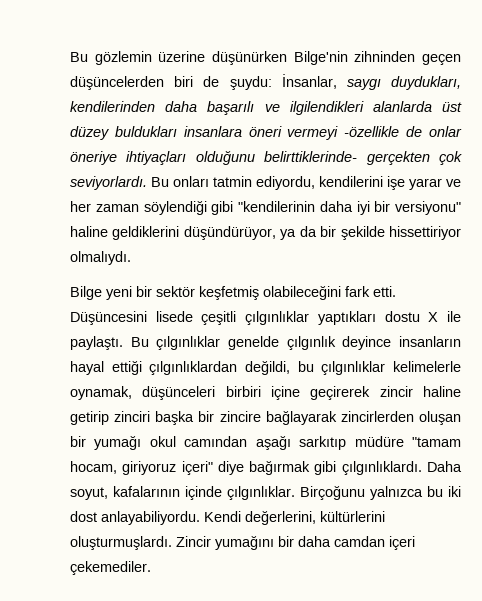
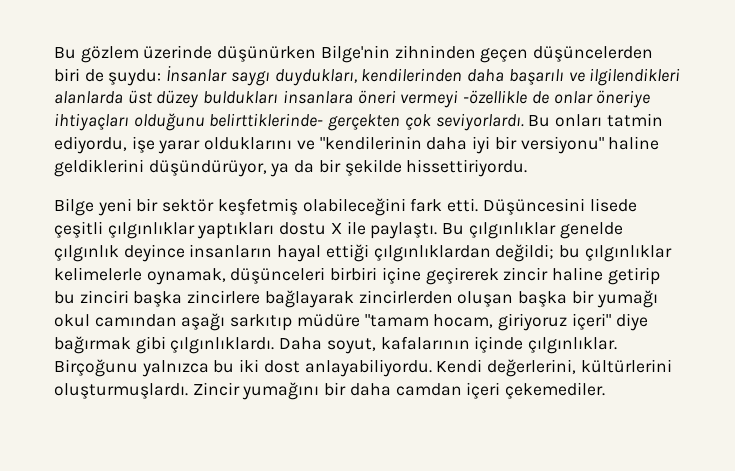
[70,51,206,65] Bu gözlemin üzerine -> [54,45,213,63] Bu gözlem üzerinde
[281,74,337,89] İnsanlar, -> [166,66,228,82] İnsanlar
[319,176,383,187] kendilerini -> (127, 145) none
[446,179,461,187] [70,200,234,215] ve her zaman söylendiği gibi -> [204,137,315,150] olduklarını ve
[389,226,461,240] [70,251,131,265] hissettiriyor olmalıydı. -> [406,159,528,177] hissettiriyordu.
[244,360,290,375] değildi, -> [495,244,555,262] değildi;
(109, 418) none -> [54,291,75,304] bu
[198,411,261,422] bir zincire -> [187,290,261,304] zincirlere
(461, 418) none -> [518,291,568,307] başka

